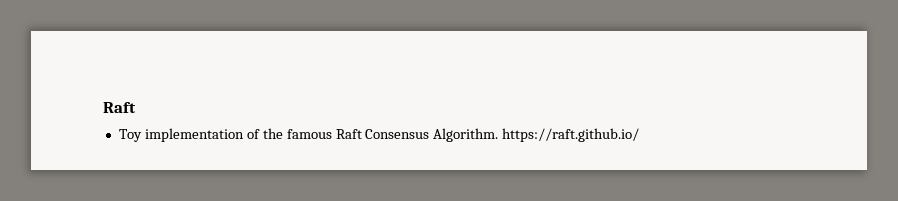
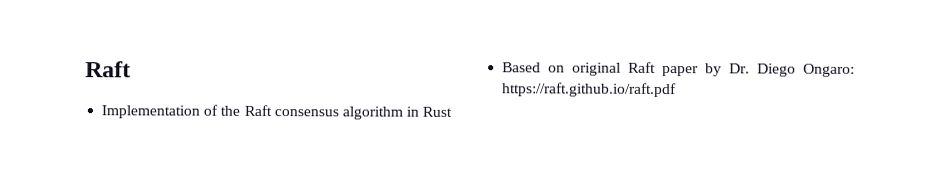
[118,128,640,142] Toy implementation of the famous Raft Consensus Algorithm. https://raft.github.io/ -> [101,104,453,120] [502,61,855,77] [502,82,678,98] Implementation of the Raft consensus algorithm in Rust // Based on original Raft paper by Dr. Diego Ongaro: https://raft.github.io/raft.pdf

